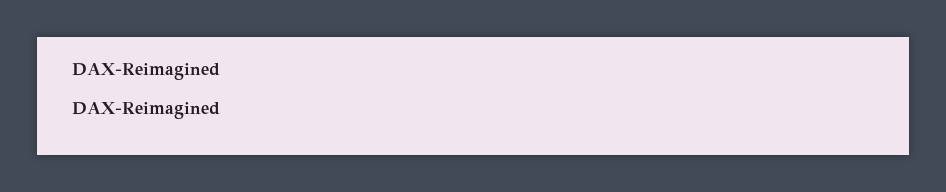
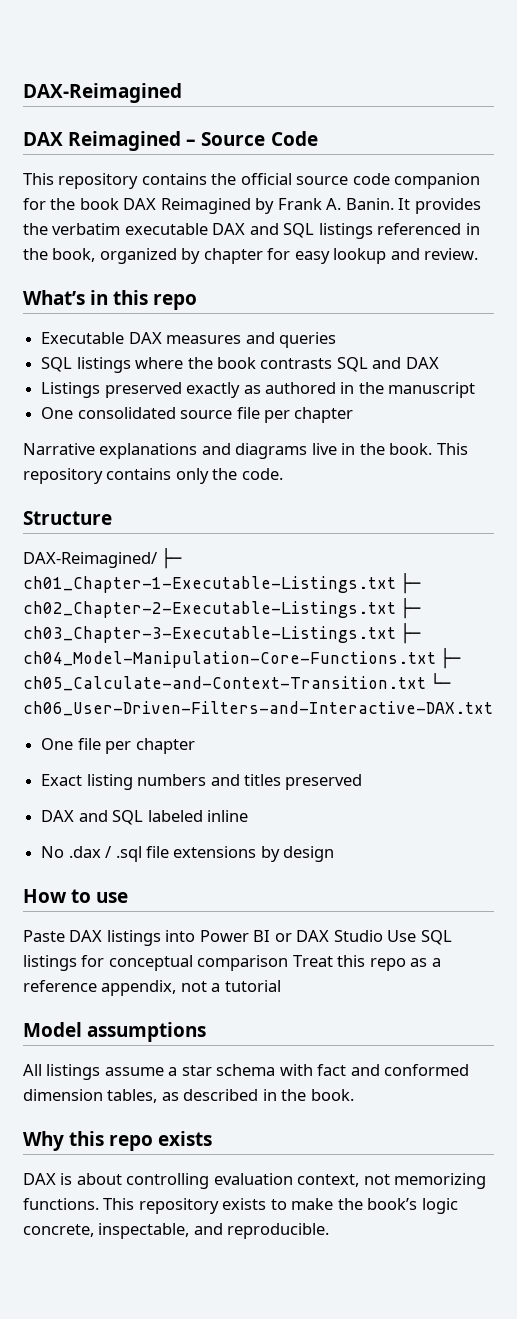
[72,102,220,119] DAX-Reimagined -> [23,131,318,151] [23,173,481,189] [23,198,481,214] [23,223,480,239] [23,248,479,264] [23,290,198,310] [41,332,336,348] [41,357,439,373] [41,382,476,398] [41,407,354,423] [23,443,468,459] [23,468,283,484] [23,511,112,525] [23,548,183,569] [23,573,422,594] [23,598,422,619] [23,623,422,644] [23,648,462,669] [23,673,452,691] [23,701,493,716] [41,738,195,754] [41,774,363,790] [41,810,248,825] [41,846,335,862] [23,889,129,903] [23,930,452,946] [23,955,441,971] [23,980,281,996] [23,1022,207,1042] [23,1064,470,1080] [23,1089,354,1103] [23,1131,213,1151] [23,1173,487,1189] [23,1198,458,1214] [23,1223,330,1239] DAX Reimagined – Source Code // This repository contains the official source code companion for the book DAX Reimagined by Frank A. Banin. It provides the verbatim executable DAX and SQL listings referenced in the book, organized by chapter for easy lookup and review. // What’s in this repo // Executable DAX measures and queries // SQL listings where the book contrasts SQL and DAX // Listings preserved exactly as authored in the manuscript // One consolidated source file per chapter // Narrative explanations and diagrams live in the book. This repository contains only the code. // Structure // DAX-Reimagined/ ├─ ch01_Chapter-1-Executable-Listings.txt ├─ ch02_Chapter-2-Executable-Listings.txt ├─ ch03_Chapter-3-Executable-Listings.txt ├─ ch04_Model-Manipulation-Core-Functions.txt ├─ ch05_Calculate-and-Context-Transition.txt └─ ch06_User-Driven-Filters-and-Interactive-DAX.txt // One file per chapter // Exact listing numbers and titles preserved // DAX and SQL labeled inline // No .dax / .sql file extensions by design // How to use // Paste DAX listings into Power BI or DAX Studio Use SQL listings for conceptual comparison Treat this repo as a reference appendix, not a tutorial // Model assumptions // All listings assume a star schema with fact and conformed dimension tables, as described in the book. // Why this repo exists // DAX is about controlling evaluation context, not memorizing functions. This repository exists to make the book’s logic concrete, inspectable, and reproducible.

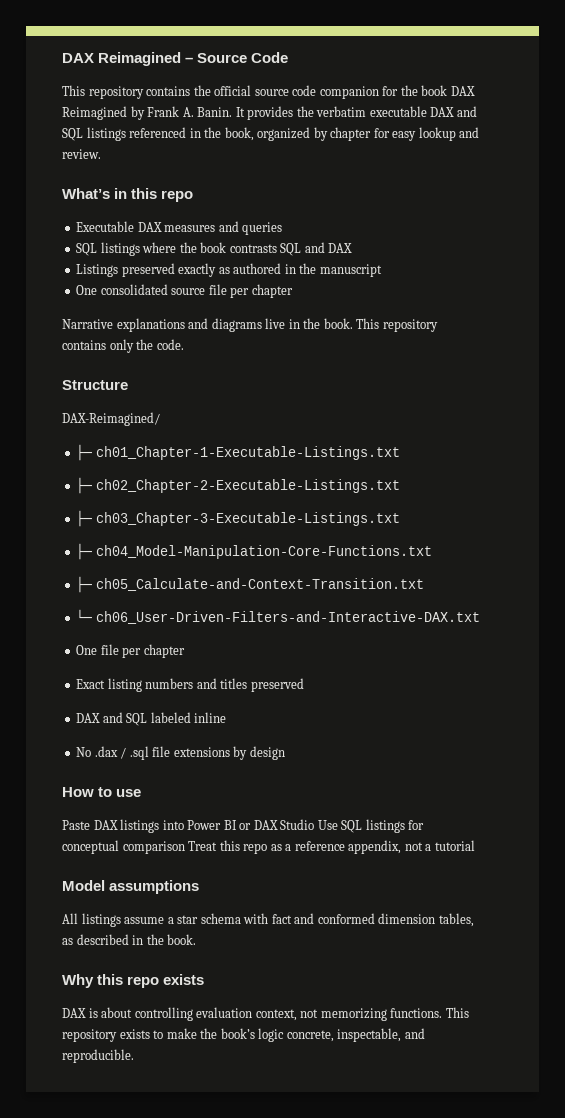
[23,83,182,103] DAX-Reimagined // -> (62, 58) none
(157, 560) none -> (160, 419) //
(396, 584) none -> (400, 453) //
(396, 609) none -> (400, 486) //
(396, 634) none -> (400, 519) //
(436, 659) none -> (432, 552) //
(426, 683) none -> (424, 584) //

